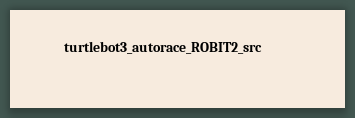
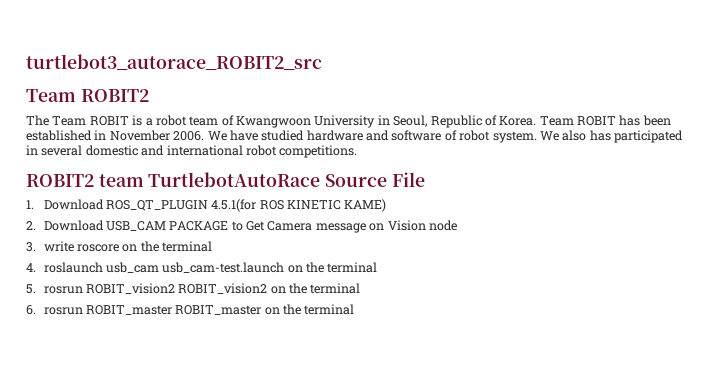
(262, 47) none -> [26,89,149,102] [26,115,671,128] [26,130,683,143] [26,145,358,158] [26,172,425,187] [26,199,387,212] [26,220,457,233] [26,241,213,252] [26,262,378,273] [26,283,361,294] [26,304,355,315] // Team ROBIT2 // The Team ROBIT is a robot team of Kwangwoon University in Seoul, Republic of Korea. Team ROBIT has been established in November 2006. We have studied hardware and software of robot system. We also has participated in several domestic and international robot competitions. // ROBIT2 team TurtlebotAutoRace Source File // 1. Download ROS_QT_PLUGIN 4.5.1(for ROS KINETIC KAME) // 2. Download USB_CAM PACKAGE to Get Camera message on Vision node // 3. write roscore on the terminal // 4. roslaunch usb_cam usb_cam-test.launch on the terminal // 5. rosrun ROBIT_vision2 ROBIT_vision2 on the terminal // 6. rosrun ROBIT_master ROBIT_master on the terminal

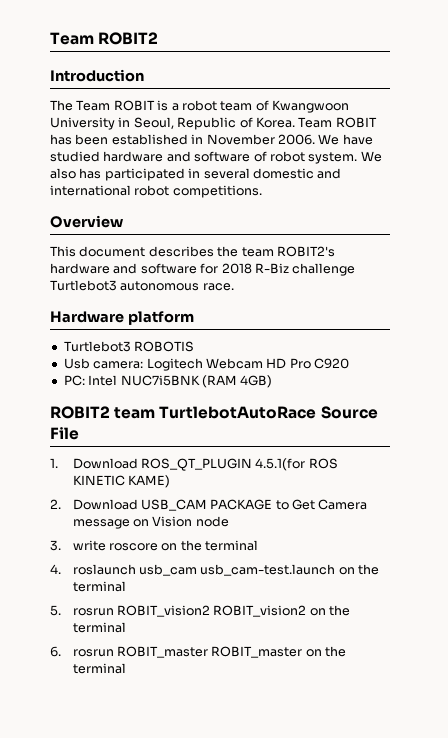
[26,54,322,71] turtlebot3_autorace_ROBIT2_src // -> (50, 38) none
(149, 95) none -> [50,69,144,82] // Introduction
(358, 151) none -> [50,215,123,228] [50,246,335,257] [50,263,356,276] [50,280,234,291] [50,311,194,325] [63,341,195,352] [63,358,349,371] [63,375,273,388] // Overview // This document describes the team ROBIT2's hardware and software for 2018 R-Biz challenge Turtlebot3 autonomous race. // Hardware platform // Turtlebot3 ROBOTIS // Usb camera: Logitech Webcam HD Pro C920 // PC: Intel NUC7i5BNK (RAM 4GB)

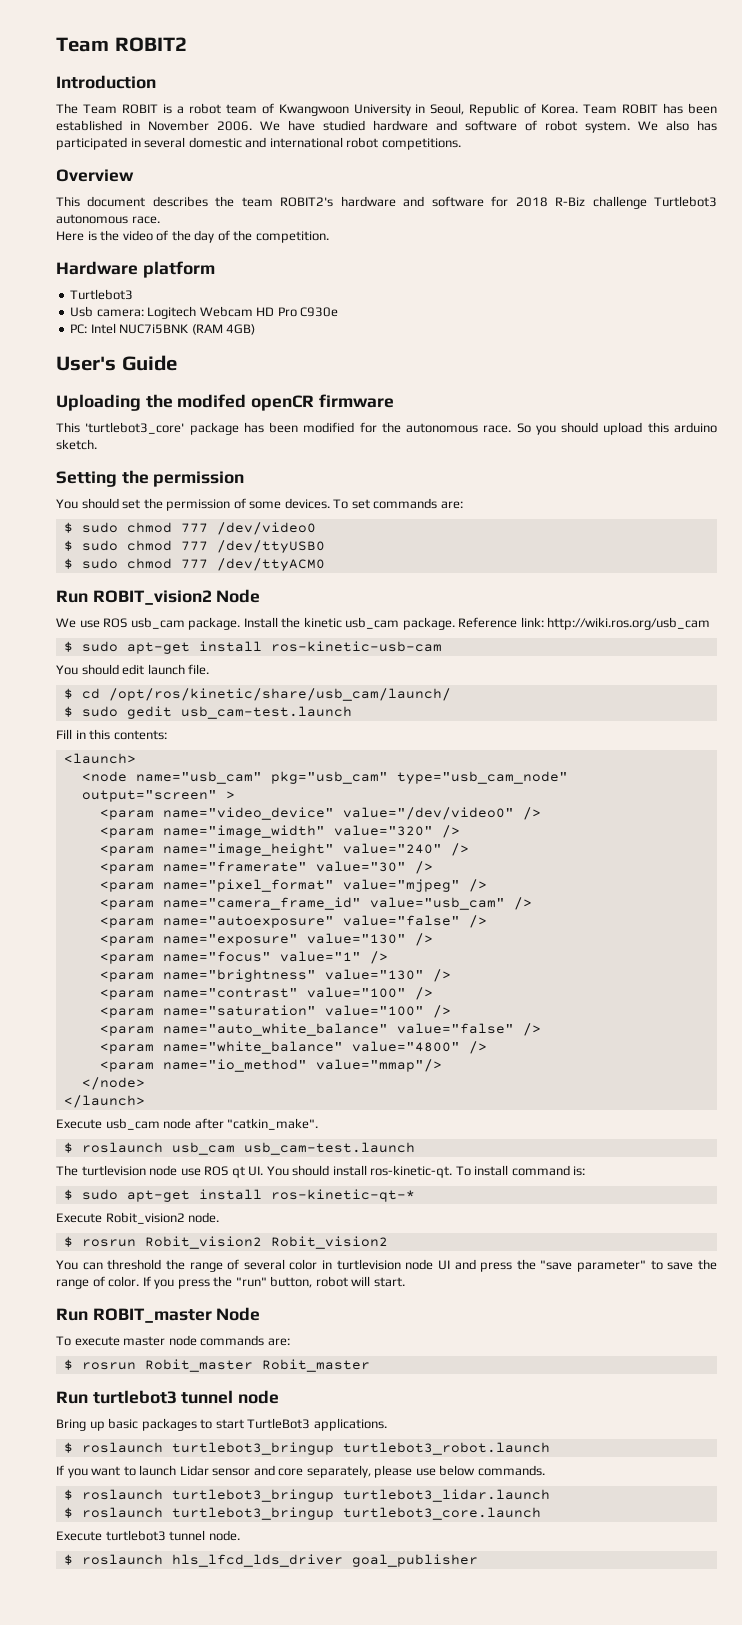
(234, 287) none -> [56,230,329,243] // Here is the video of the day of the competition.
[134,341,195,352] ROBOTIS -> (134, 294) none
[314,358,349,369] C920 -> [300,307,339,317] C930e
[50,406,378,419] [50,427,79,440] [50,458,338,471] [72,475,170,488] [50,499,368,511] [72,516,229,529] [50,540,259,551] [50,564,380,576] [72,581,126,592] [50,605,351,617] [72,622,126,633] [50,646,347,658] [72,663,126,674] ROBIT2 team TurtlebotAutoRace Source File // 1. Download ROS_QT_PLUGIN 4.5.1(for ROS KINETIC KAME) // 2. Download USB_CAM PACKAGE to Get Camera message on Vision node // 3. write roscore on the terminal // 4. roslaunch usb_cam usb_cam-test.launch on the terminal // 5. rosrun ROBIT_vision2 ROBIT_vision2 on the terminal // 6. rosrun ROBIT_master ROBIT_master on the terminal -> [56,355,177,371] [56,394,394,411] [56,422,717,435] [56,439,97,450] [56,470,245,487] [56,498,463,511] [63,522,316,535] [63,540,325,553] [63,558,325,571] [56,589,261,605] [56,617,711,630] [63,641,442,654] [56,664,210,675] [63,688,451,701] [63,706,352,719] [56,729,167,740] [63,753,136,764] [81,771,568,784] [81,790,235,802] [99,807,541,820] [99,825,460,838] [99,843,469,856] [99,861,433,874] [99,879,487,892] [99,897,532,910] [99,915,487,928] [99,933,433,946] [99,951,388,964] [99,969,451,982] [99,987,433,1000] [99,1005,451,1018] [99,1023,541,1036] [99,1041,487,1054] [99,1059,442,1072] [81,1077,145,1090] [63,1095,145,1108] [56,1118,319,1130] [63,1142,415,1155] [56,1165,586,1178] [63,1189,415,1202] [56,1212,220,1224] [63,1236,388,1249] [56,1259,718,1272] [56,1276,405,1289] [56,1307,261,1323] [56,1335,290,1346] [63,1359,370,1372] [56,1390,280,1404] [56,1418,387,1431] [63,1442,550,1455] [56,1465,545,1478] [63,1489,550,1502] [63,1507,541,1520] [56,1530,240,1541] [63,1554,478,1567] User's Guide // Uploading the modifed openCR firmware // This 'turtlebot3_core' package has been modified for the autonomous race. So you should upload this arduino sketch. // Setting the permission // You should set the permission of some devices. To set commands are: // $ sudo chmod 777 /dev/video0 // $ sudo chmod 777 /dev/ttyUSB0 // $ sudo chmod 777 /dev/ttyACM0 // Run ROBIT_vision2 Node // We use ROS usb_cam package. Install the kinetic usb_cam package. Reference link: http://wiki.ros.org/usb_cam // $ sudo apt-get install ros-kinetic-usb-cam // You should edit launch file. // $ cd /opt/ros/kinetic/share/usb_cam/launch/ // $ sudo gedit usb_cam-test.launch // Fill in this contents: // <launch> // <node name="usb_cam" pkg="usb_cam" type="usb_cam_node" output="screen" > // <param name="video_device" value="/dev/video0" /> // <param name="image_width" value="320" /> // <param name="image_height" value="240" /> // <param name="framerate" value="30" /> // <param name="pixel_format" value="mjpeg" /> // <param name="camera_frame_id" value="usb_cam" /> // <param name="autoexposure" value="false" /> // <param name="exposure" value="130" /> // <param name="focus" value="1" /> // <param name="brightness" value="130" /> // <param name="contrast" value="100" /> // <param name="saturation" value="100" /> // <param name="auto_white_balance" value="false" /> // <param name="white_balance" value="4800" /> // <param name="io_method" value="mmap"/> // </node> // </launch> // Execute usb_cam node after "catkin_make". // $ roslaunch usb_cam usb_cam-test.launch // The turtlevision node use ROS qt UI. You should install ros-kinetic-qt. To install command is: // $ sudo apt-get install ros-kinetic-qt-* // Execute Robit_vision2 node. // $ rosrun Robit_vision2 Robit_vision2 // You can threshold the range of several color in turtlevision node UI and press the "save parameter" to save the range of color. If you press the "run" button, robot will start. // Run ROBIT_master Node // To execute master node commands are: // $ rosrun Robit_master Robit_master // Run turtlebot3 tunnel node // Bring up basic packages to start TurtleBot3 applications. // $ roslaunch turtlebot3_bringup turtlebot3_robot.launch // If you want to launch Lidar sensor and core separately, please use below commands. // $ roslaunch turtlebot3_bringup turtlebot3_lidar.launch // $ roslaunch turtlebot3_bringup turtlebot3_core.launch // Execute turtlebot3 tunnel node. // $ roslaunch hls_lfcd_lds_driver goal_publisher

